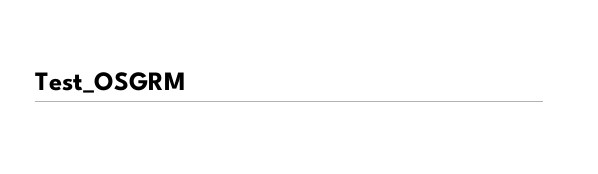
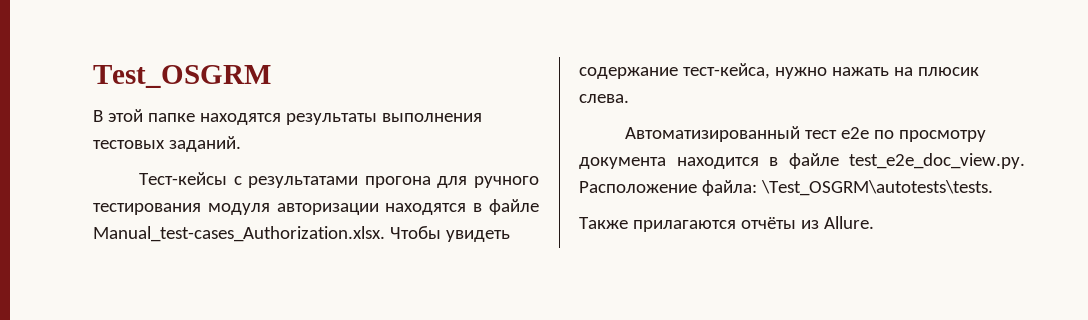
(186, 82) none -> [93,109,482,125] [93,136,241,152] [138,172,539,188] [93,199,539,215] [93,226,510,242] [579,63,979,79] [579,94,629,103] [624,126,986,142] [579,153,1025,169] [579,180,993,196] [579,216,874,232] // В этой папке находятся результаты выполнения тестовых заданий. // Тест-кейсы с результатами прогона для ручного тестирования модуля авторизации находятся в файле Manual_test-cases_Authorization.xlsx. Чтобы увидеть содержание тест-кейса, нужно нажать на плюсик слева. // Автоматизированный тест е2е по просмотру документа находится в файле test_e2e_doc_view.py. Расположение файла: \Test_OSGRM\autotests\tests. // Также прилагаются отчёты из Allure.

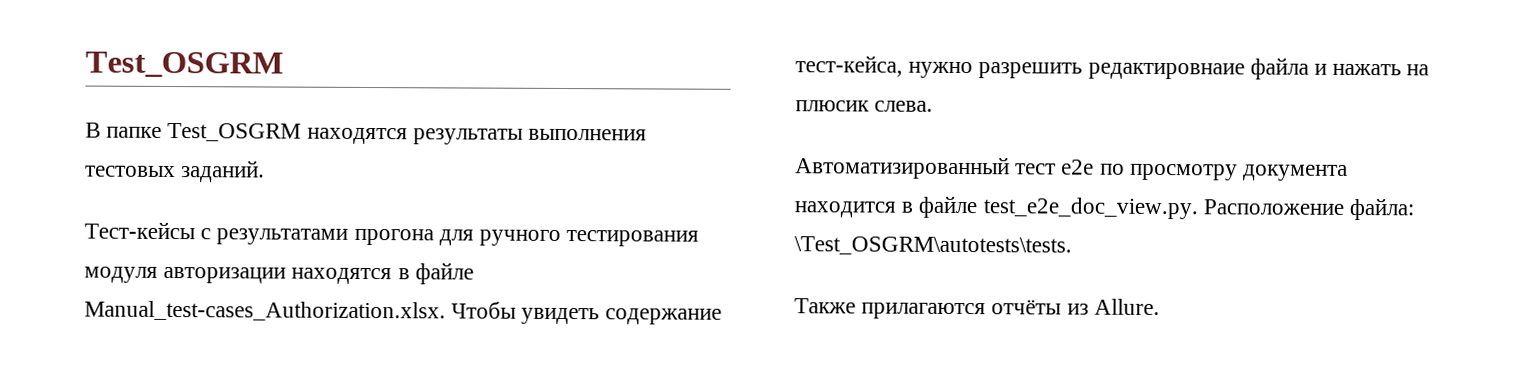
[107,109,195,122] этой папке -> [106,122,302,142] папке Test_OSGRM
(827, 73) none -> [978,57,1328,80] разрешить редактировнаие файла и

